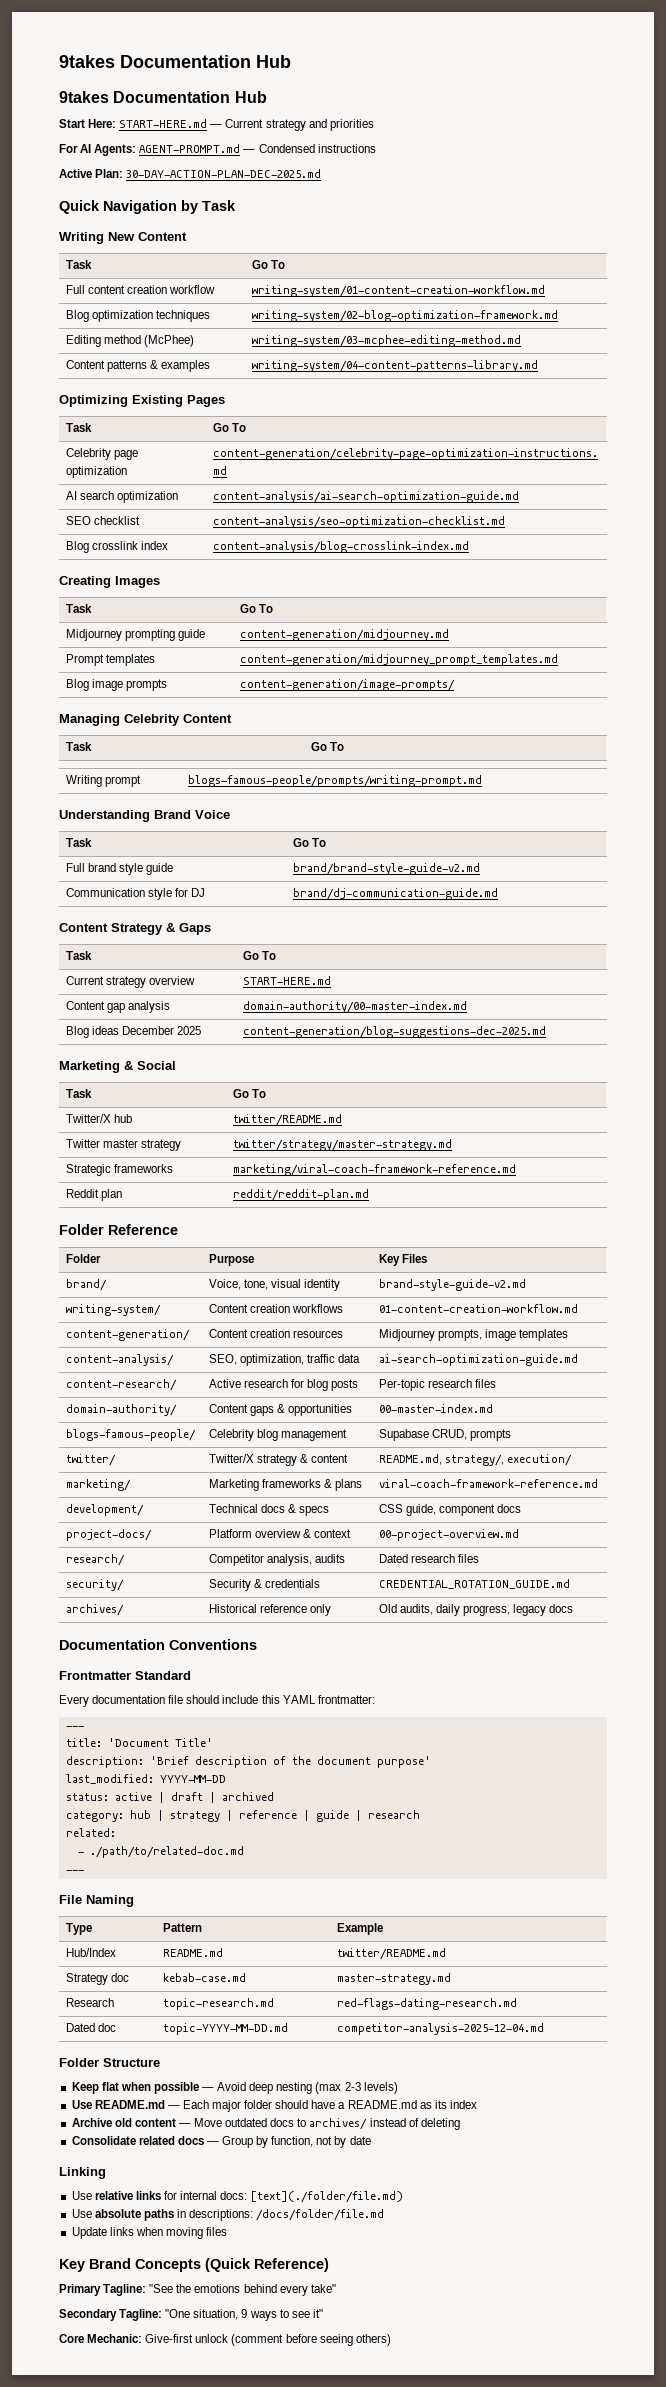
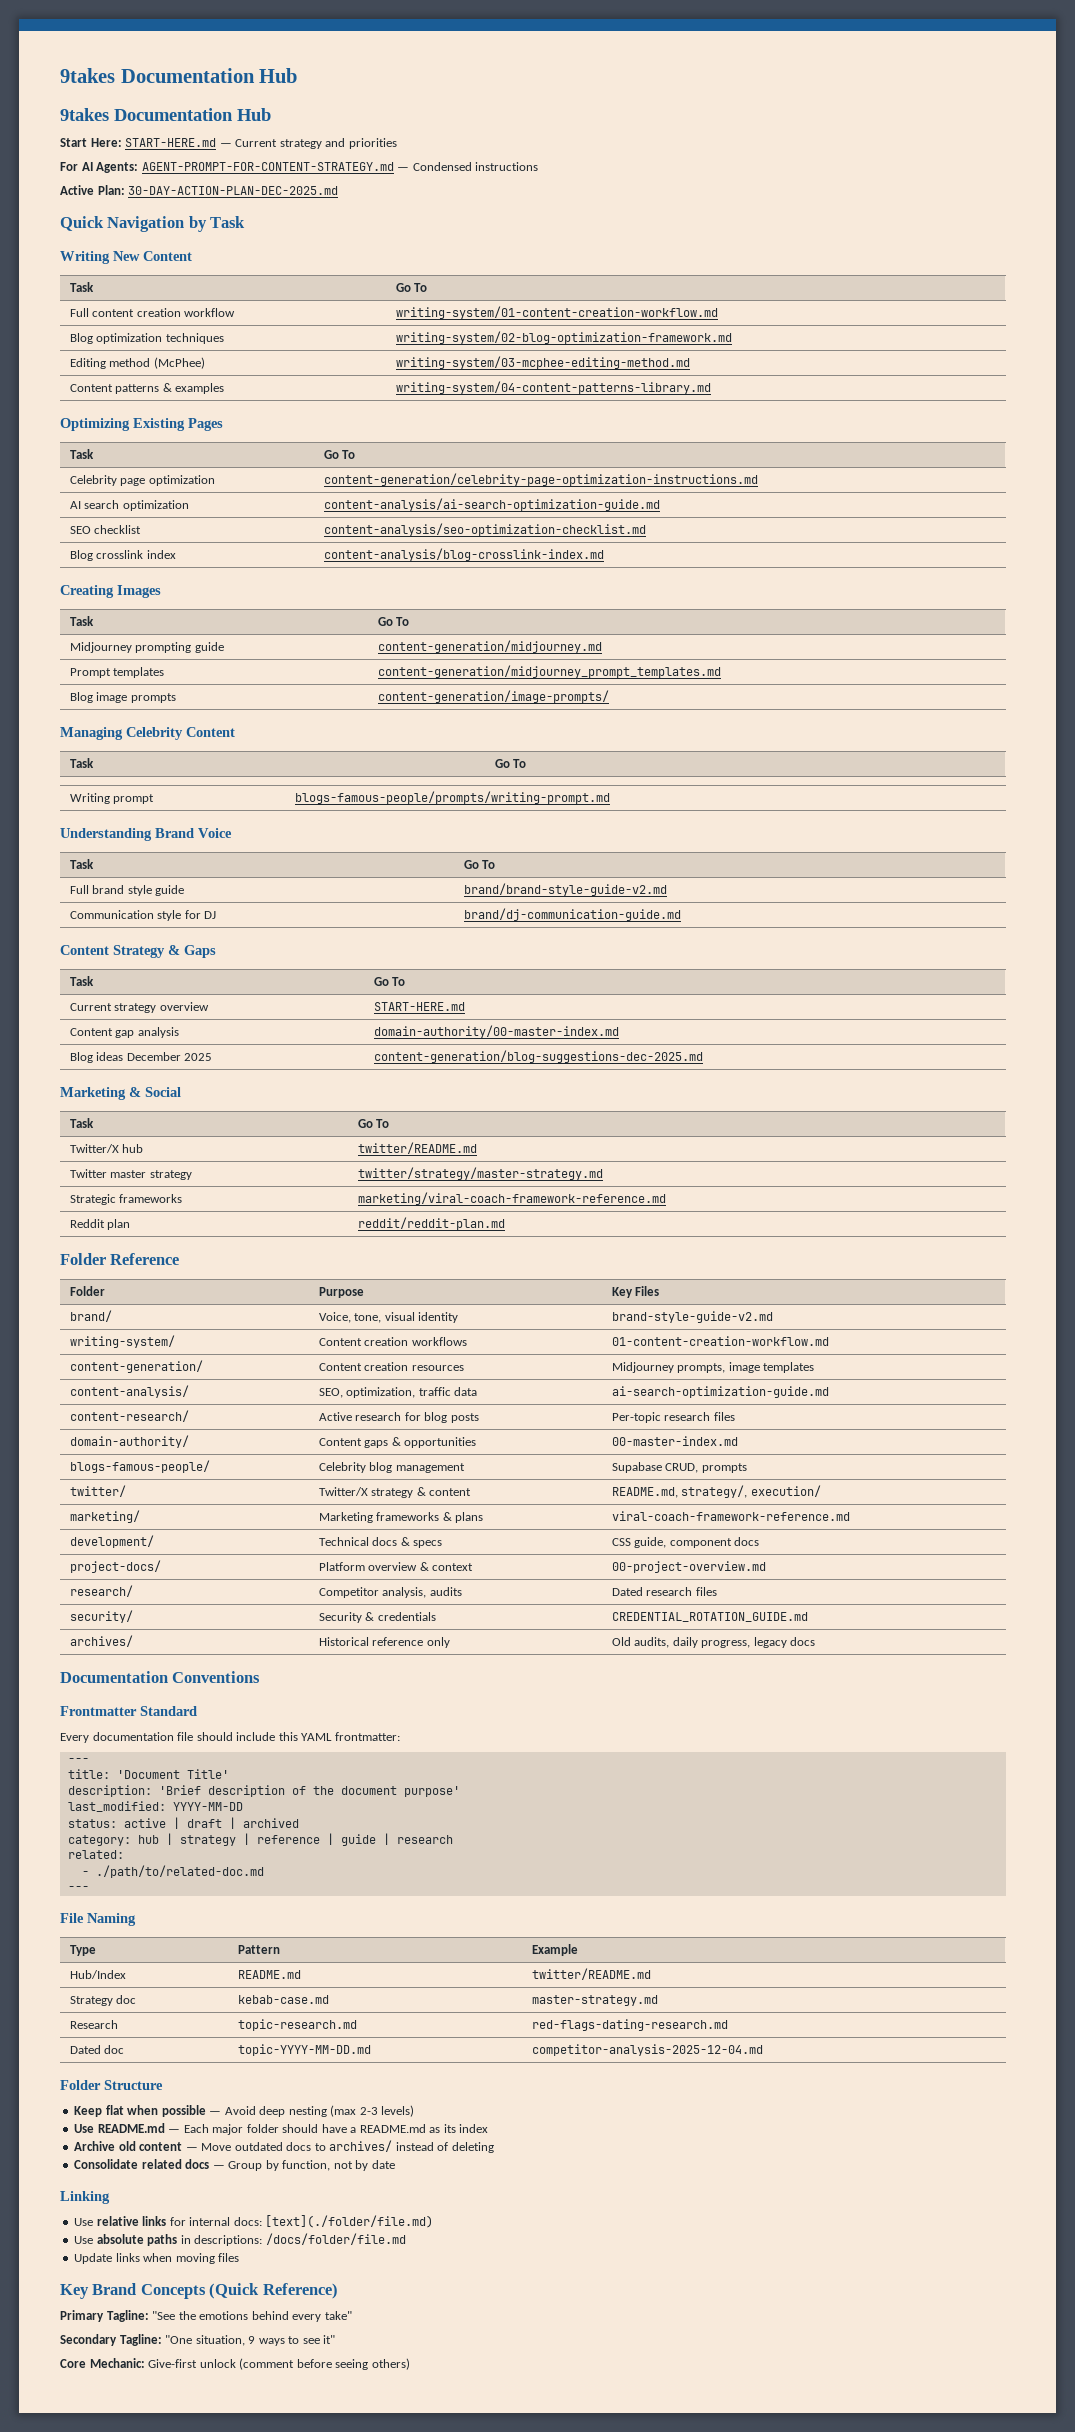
[139,144,241,153] AGENT-PROMPT.md -> [141,162,394,171] AGENT-PROMPT-FOR-CONTENT-STRATEGY.md

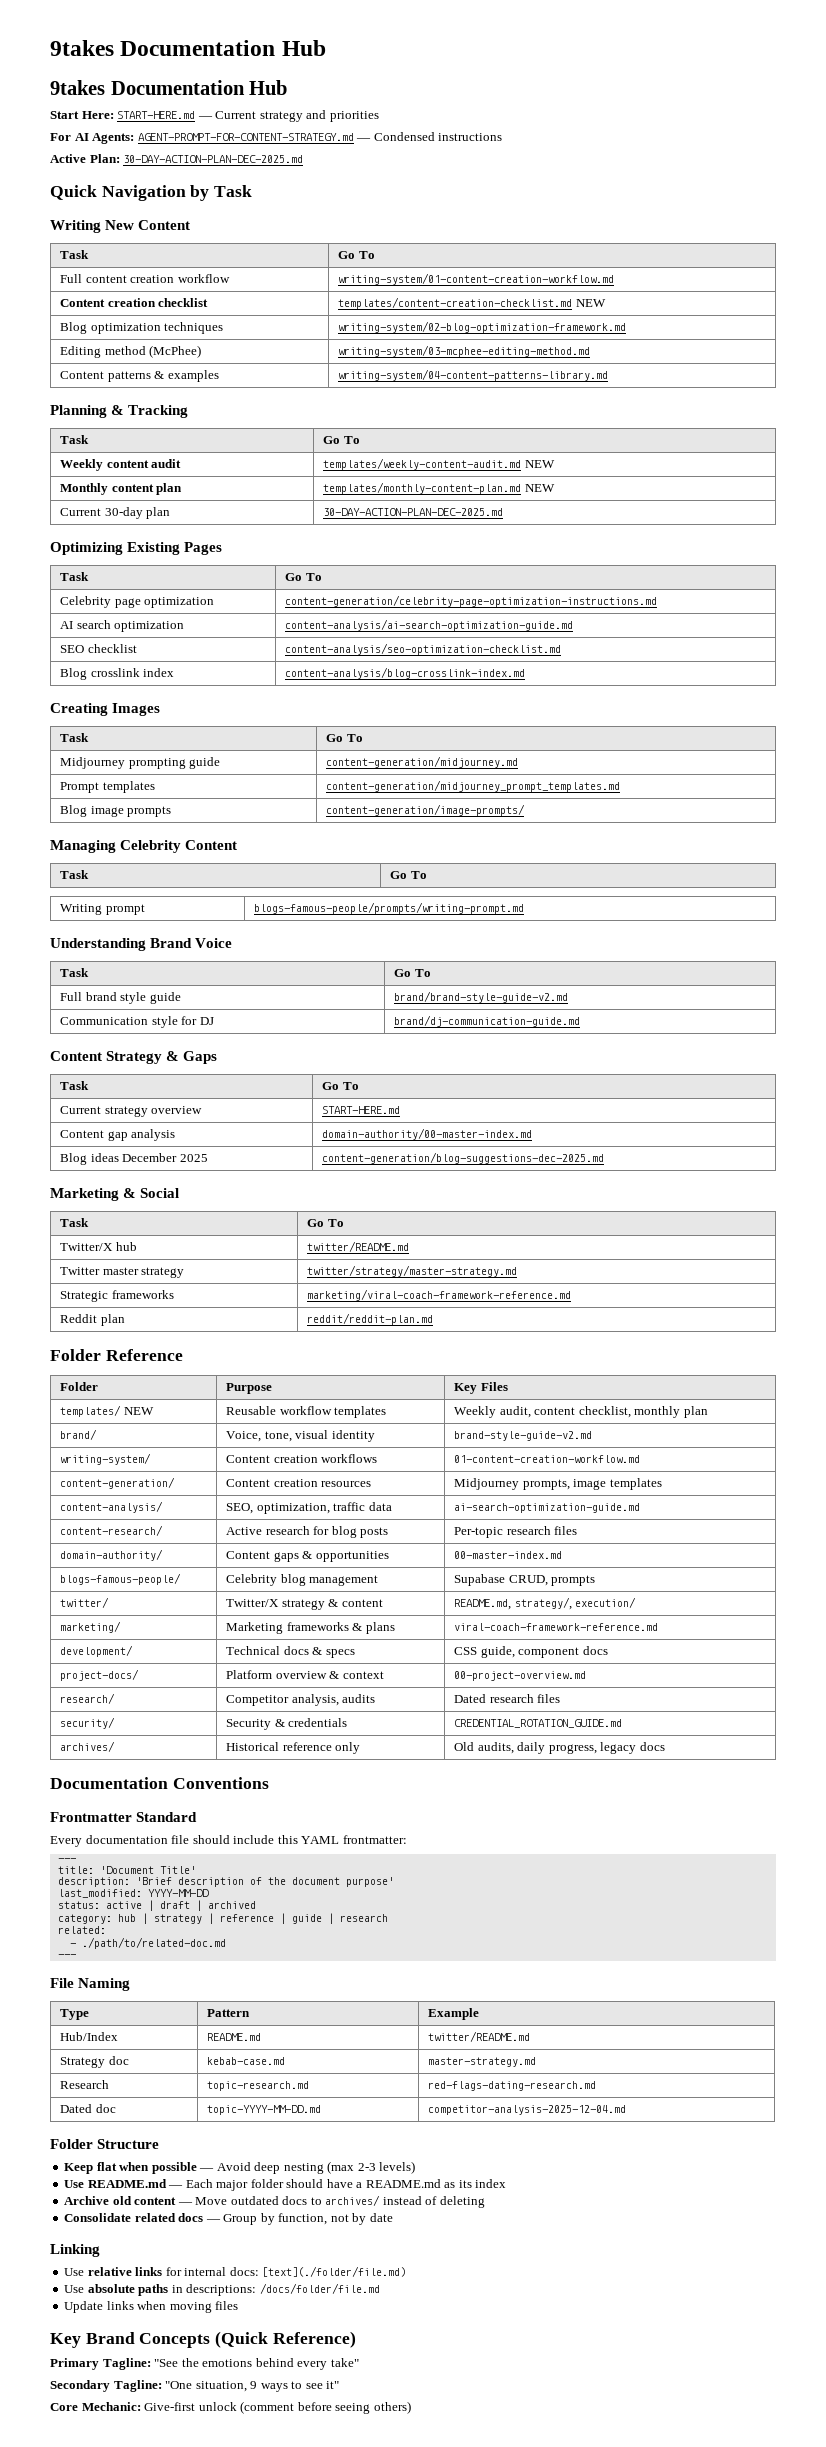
(718, 312) none -> [60,298,209,307] [338,297,606,309] // Content creation checklist | templates/content-creation-checklist.md NEW
(711, 387) none -> [50,405,189,418] [60,435,90,444] [323,436,360,444] [60,459,182,471] [323,458,555,470] [60,483,183,495] [323,482,555,494] [60,507,171,519] [323,508,504,516] // Planning & Tracking // Task | Go To // Weekly content audit | templates/weekly-content-audit.md NEW // Monthly content plan | templates/monthly-content-plan.md NEW // Current 30-day plan | 30-DAY-ACTION-PLAN-DEC-2025.md
(660, 1291) none -> [60,1405,154,1417] [226,1406,387,1418] [454,1406,708,1418] // templates/ NEW | Reusable workflow templates | Weekly audit, content checklist, monthly plan

